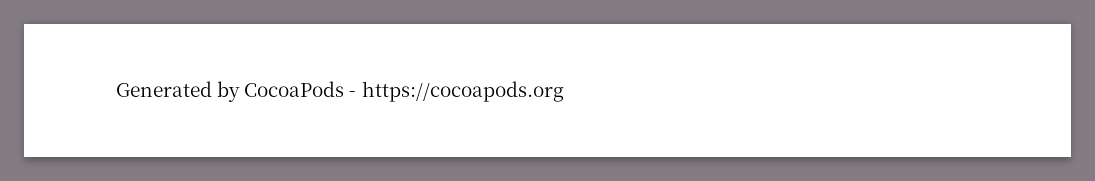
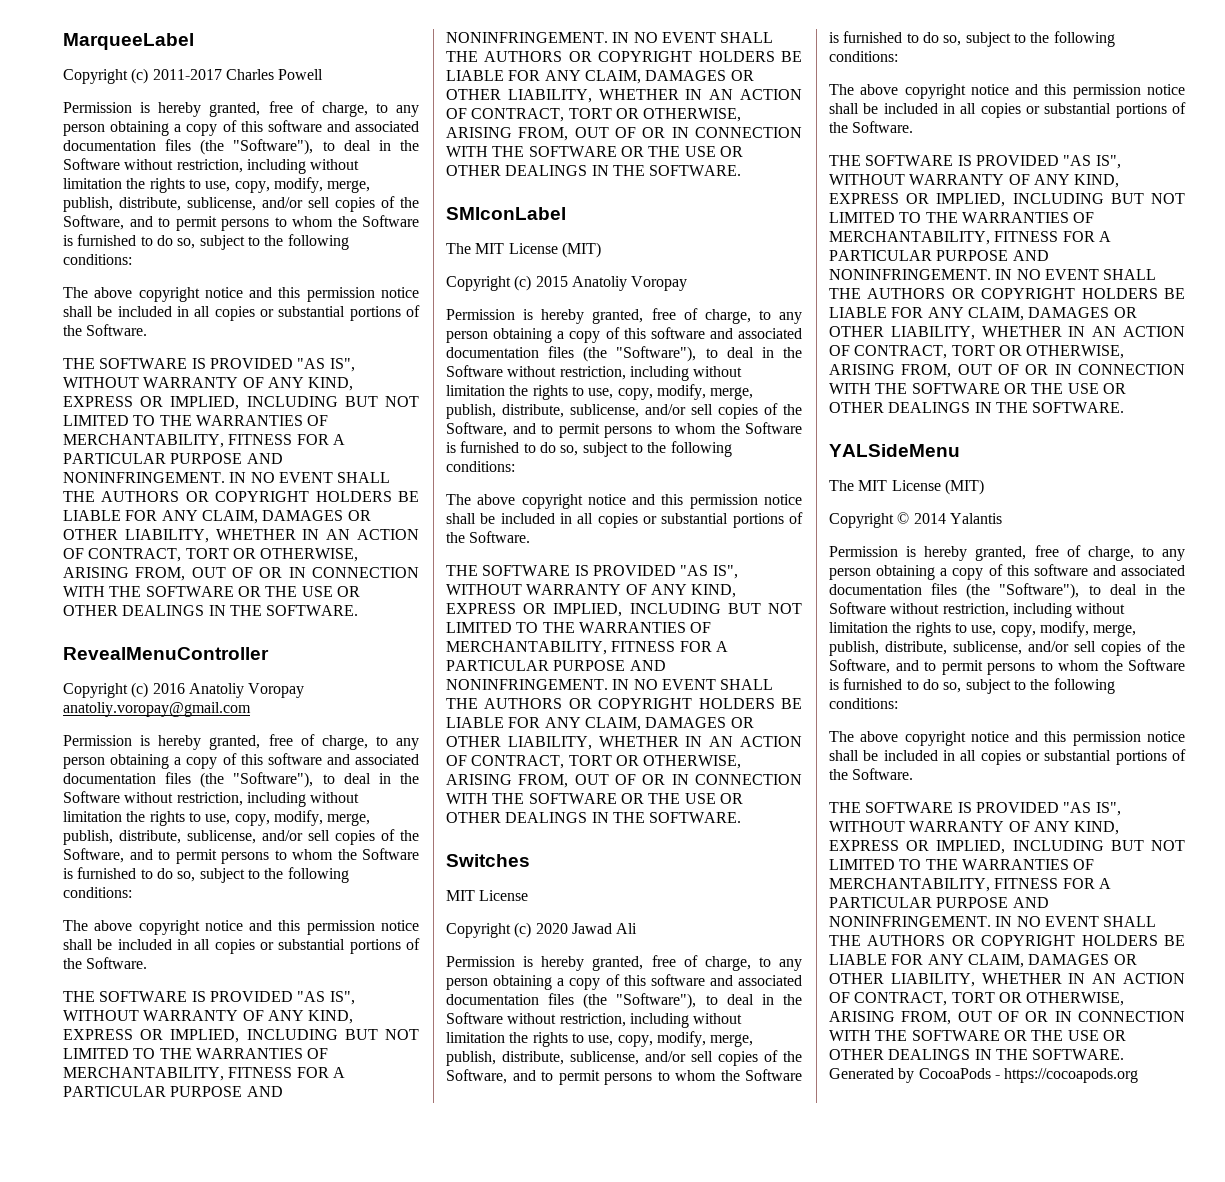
(116, 89) none -> [63,33,194,50] [63,68,324,84] [63,101,419,117] [63,120,419,136] [63,139,420,155] [63,158,360,174] [63,177,371,193] [63,196,419,212] [63,215,419,231] [63,234,349,250] [63,254,132,265] [63,287,419,302] [63,305,420,321] [63,324,148,336] [63,358,355,372] [63,377,354,391] [63,396,419,410] [63,415,329,426] [63,434,345,448] [63,453,283,464] [63,472,391,483] [63,491,420,502] [63,510,371,524] [63,529,420,543] [63,548,359,562] [63,567,419,581] [63,586,360,597] [63,605,359,616] [63,647,269,660] [63,682,305,698] [63,702,251,717] [63,734,419,750] [63,753,419,769] [63,772,420,788] [63,791,360,807] [63,810,371,826] [63,829,419,845] [63,848,419,864] [63,867,349,883] [63,887,132,898] [63,920,419,935] [63,938,420,954] [63,957,148,969] [63,991,355,1005] [63,1010,354,1024] [63,1029,419,1043] [63,1048,329,1059] [63,1067,345,1081] [63,1086,283,1097] [446,32,774,43] [446,51,802,62] [446,70,754,84] [446,89,802,103] [446,108,742,122] [446,127,802,141] [446,146,743,157] [446,165,742,176] [446,207,566,220] [446,242,601,258] [446,275,688,291] [446,308,802,324] [446,327,802,343] [446,346,802,362] [446,365,743,381] [446,384,754,400] [446,403,802,419] [446,422,802,438] [446,441,732,457] [446,461,515,472] [446,494,802,509] [446,512,803,528] [446,531,531,543] [446,565,738,579] [446,584,737,598] [446,603,802,617] [446,622,712,633] [446,641,728,655] [446,660,666,671] [446,679,774,690] [446,698,802,709] [446,717,754,731] [446,736,802,750] [446,755,742,769] [446,774,802,788] [446,793,743,804] [446,812,742,823] [446,854,530,867] [446,890,529,901] [446,922,638,938] [446,955,802,971] [446,974,802,990] [446,993,802,1009] [446,1012,743,1028] [446,1031,754,1047] [446,1050,802,1066] [446,1069,802,1085] [829,31,1115,47] [829,51,898,62] [829,84,1185,99] [829,102,1186,118] [829,121,914,133] [829,155,1121,169] [829,174,1120,188] [829,193,1185,207] [829,212,1095,223] [829,231,1111,245] [829,250,1049,261] [829,269,1157,280] [829,288,1185,299] [829,307,1137,321] [829,326,1185,340] [829,345,1125,359] [829,364,1185,378] [829,383,1126,394] [829,402,1125,413] [829,444,960,457] [829,479,984,495] [829,512,1002,528] [829,545,1185,561] [829,564,1185,580] [829,583,1185,599] [829,602,1126,618] [829,621,1137,637] [829,640,1185,656] [829,659,1185,675] [829,678,1115,694] [829,698,898,709] [829,731,1185,746] [829,749,1186,765] [829,768,914,780] [829,802,1121,816] [829,821,1120,835] [829,840,1185,854] [829,859,1095,870] [829,878,1111,892] [829,897,1049,908] [829,916,1157,927] [829,935,1185,946] [829,954,1137,968] [829,973,1185,987] [829,992,1125,1006] [829,1011,1185,1025] [829,1030,1126,1041] [829,1049,1125,1060] MarqueeLabel // Copyright (c) 2011-2017 Charles Powell // Permission is hereby granted, free of charge, to any person obtaining a copy of this software and associated documentation files (the "Software"), to deal in the Software without restriction, including without limitation the rights to use, copy, modify, merge, publish, distribute, sublicense, and/or sell copies of the Software, and to permit persons to whom the Software is furnished to do so, subject to the following conditions: // The above copyright notice and this permission notice shall be included in all copies or substantial portions of the Software. // THE SOFTWARE IS PROVIDED "AS IS", WITHOUT WARRANTY OF ANY KIND, EXPRESS OR IMPLIED, INCLUDING BUT NOT LIMITED TO THE WARRANTIES OF MERCHANTABILITY, FITNESS FOR A PARTICULAR PURPOSE AND NONINFRINGEMENT. IN NO EVENT SHALL THE AUTHORS OR COPYRIGHT HOLDERS BE LIABLE FOR ANY CLAIM, DAMAGES OR OTHER LIABILITY, WHETHER IN AN ACTION OF CONTRACT, TORT OR OTHERWISE, ARISING FROM, OUT OF OR IN CONNECTION WITH THE SOFTWARE OR THE USE OR OTHER DEALINGS IN THE SOFTWARE. // RevealMenuController // Copyright (c) 2016 Anatoliy Voropay anatoliy.voropay@gmail.com // Permission is hereby granted, free of charge, to any person obtaining a copy of this software and associated documentation files (the "Software"), to deal in the Software without restriction, including without limitation the rights to use, copy, modify, merge, publish, distribute, sublicense, and/or sell copies of the Software, and to permit persons to whom the Software is furnished to do so, subject to the following conditions: // The above copyright notice and this permission notice shall be included in all copies or substantial portions of the Software. // THE SOFTWARE IS PROVIDED "AS IS", WITHOUT WARRANTY OF ANY KIND, EXPRESS OR IMPLIED, INCLUDING BUT NOT LIMITED TO THE WARRANTIES OF MERCHANTABILITY, FITNESS FOR A PARTICULAR PURPOSE AND NONINFRINGEMENT. IN NO EVENT SHALL THE AUTHORS OR COPYRIGHT HOLDERS BE LIABLE FOR ANY CLAIM, DAMAGES OR OTHER LIABILITY, WHETHER IN AN ACTION OF CONTRACT, TORT OR OTHERWISE, ARISING FROM, OUT OF OR IN CONNECTION WITH THE SOFTWARE OR THE USE OR OTHER DEALINGS IN THE SOFTWARE. // SMIconLabel // The MIT License (MIT) // Copyright (c) 2015 Anatoliy Voropay // Permission is hereby granted, free of charge, to any person obtaining a copy of this software and associated documentation files (the "Software"), to deal in the Software without restriction, including without limitation the rights to use, copy, modify, merge, publish, distribute, sublicense, and/or sell copies of the Software, and to permit persons to whom the Software is furnished to do so, subject to the following conditions: // The above copyright notice and this permission notice shall be included in all copies or substantial portions of the Software. // THE SOFTWARE IS PROVIDED "AS IS", WITHOUT WARRANTY OF ANY KIND, EXPRESS OR IMPLIED, INCLUDING BUT NOT LIMITED TO THE WARRANTIES OF MERCHANTABILITY, FITNESS FOR A PARTICULAR PURPOSE AND NONINFRINGEMENT. IN NO EVENT SHALL THE AUTHORS OR COPYRIGHT HOLDERS BE LIABLE FOR ANY CLAIM, DAMAGES OR OTHER LIABILITY, WHETHER IN AN ACTION OF CONTRACT, TORT OR OTHERWISE, ARISING FROM, OUT OF OR IN CONNECTION WITH THE SOFTWARE OR THE USE OR OTHER DEALINGS IN THE SOFTWARE. // Switches // MIT License // Copyright (c) 2020 Jawad Ali // Permission is hereby granted, free of charge, to any person obtaining a copy of this software and associated documentation files (the "Software"), to deal in the Software without restriction, including without limitation the rights to use, copy, modify, merge, publish, distribute, sublicense, and/or sell copies of the Software, and to permit persons to whom the Software is furnished to do so, subject to the following conditions: // The above copyright notice and this permission notice shall be included in all copies or substantial portions of the Software. // THE SOFTWARE IS PROVIDED "AS IS", WITHOUT WARRANTY OF ANY KIND, EXPRESS OR IMPLIED, INCLUDING BUT NOT LIMITED TO THE WARRANTIES OF MERCHANTABILITY, FITNESS FOR A PARTICULAR PURPOSE AND NONINFRINGEMENT. IN NO EVENT SHALL THE AUTHORS OR COPYRIGHT HOLDERS BE LIABLE FOR ANY CLAIM, DAMAGES OR OTHER LIABILITY, WHETHER IN AN ACTION OF CONTRACT, TORT OR OTHERWISE, ARISING FROM, OUT OF OR IN CONNECTION WITH THE SOFTWARE OR THE USE OR OTHER DEALINGS IN THE SOFTWARE. // YALSideMenu // The MIT License (MIT) // Copyright © 2014 Yalantis // Permission is hereby granted, free of charge, to any person obtaining a copy of this software and associated documentation files (the "Software"), to deal in the Software without restriction, including without limitation the rights to use, copy, modify, merge, publish, distribute, sublicense, and/or sell copies of the Software, and to permit persons to whom the Software is furnished to do so, subject to the following conditions: // The above copyright notice and this permission notice shall be included in all copies or substantial portions of the Software. // THE SOFTWARE IS PROVIDED "AS IS", WITHOUT WARRANTY OF ANY KIND, EXPRESS OR IMPLIED, INCLUDING BUT NOT LIMITED TO THE WARRANTIES OF MERCHANTABILITY, FITNESS FOR A PARTICULAR PURPOSE AND NONINFRINGEMENT. IN NO EVENT SHALL THE AUTHORS OR COPYRIGHT HOLDERS BE LIABLE FOR ANY CLAIM, DAMAGES OR OTHER LIABILITY, WHETHER IN AN ACTION OF CONTRACT, TORT OR OTHERWISE, ARISING FROM, OUT OF OR IN CONNECTION WITH THE SOFTWARE OR THE USE OR OTHER DEALINGS IN THE SOFTWARE.

